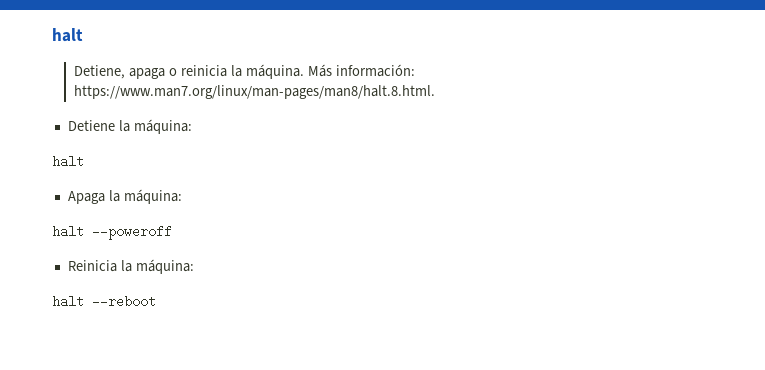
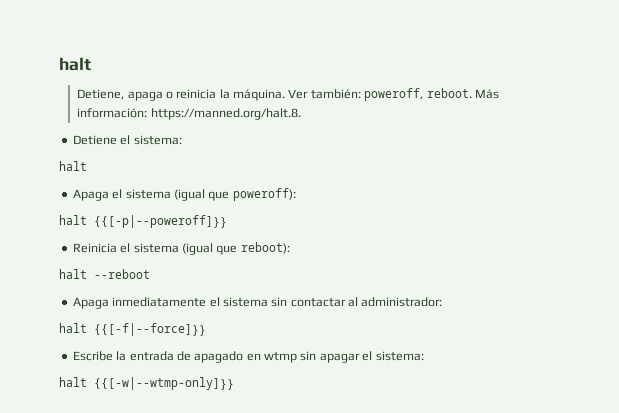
(304, 71) none -> [288,88,472,101] Ver también: poweroff, reboot.
[74,85,436,99] https://www.man7.org/linux/man-pages/man8/halt.8.html. -> [150,108,301,120] https://manned.org/halt.8.
[118,119,192,134] la máquina: -> [120,135,182,145] el sistema:
[108,189,182,204] [52,225,172,240] la máquina: // halt --poweroff -> [112,188,296,201] [59,215,227,228] el sistema (igual que poweroff): // halt {{[-p|--poweroff]}}
[120,259,194,274] [52,295,156,308] la máquina: // halt --reboot -> [120,242,290,255] [59,269,150,279] [72,297,443,309] [59,323,206,336] [72,351,424,363] [59,377,234,390] el sistema (igual que reboot): // halt --reboot // Apaga inmediatamente el sistema sin contactar al administrador: // halt {{[-f|--force]}} // Escribe la entrada de apagado en wtmp sin apagar el sistema: // halt {{[-w|--wtmp-only]}}

